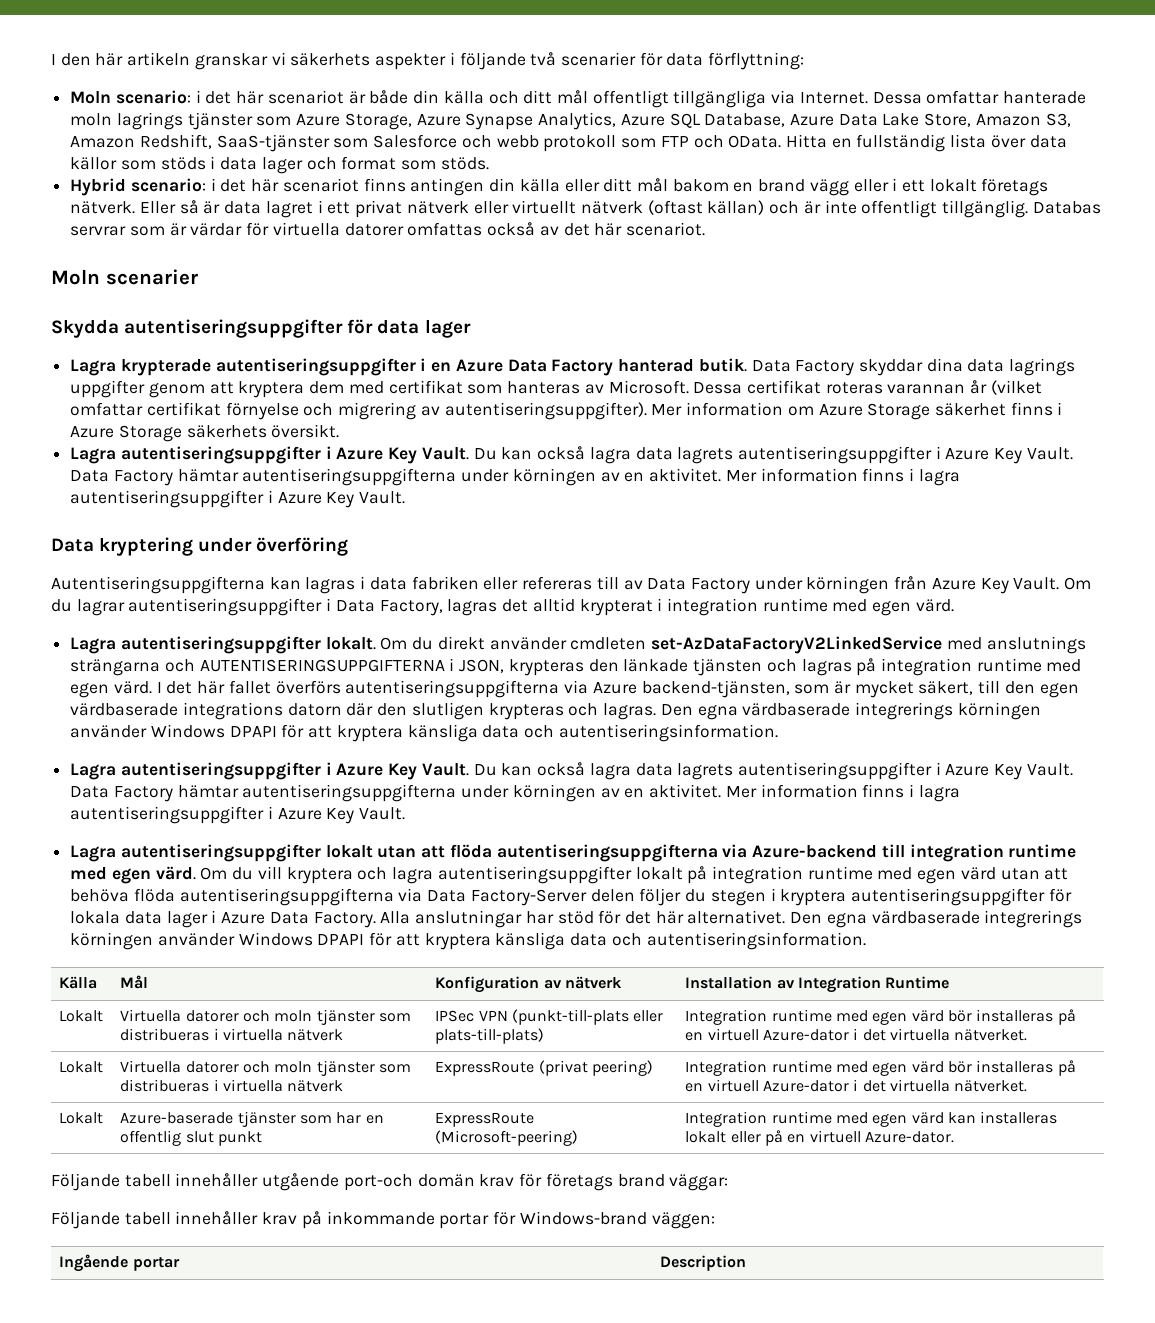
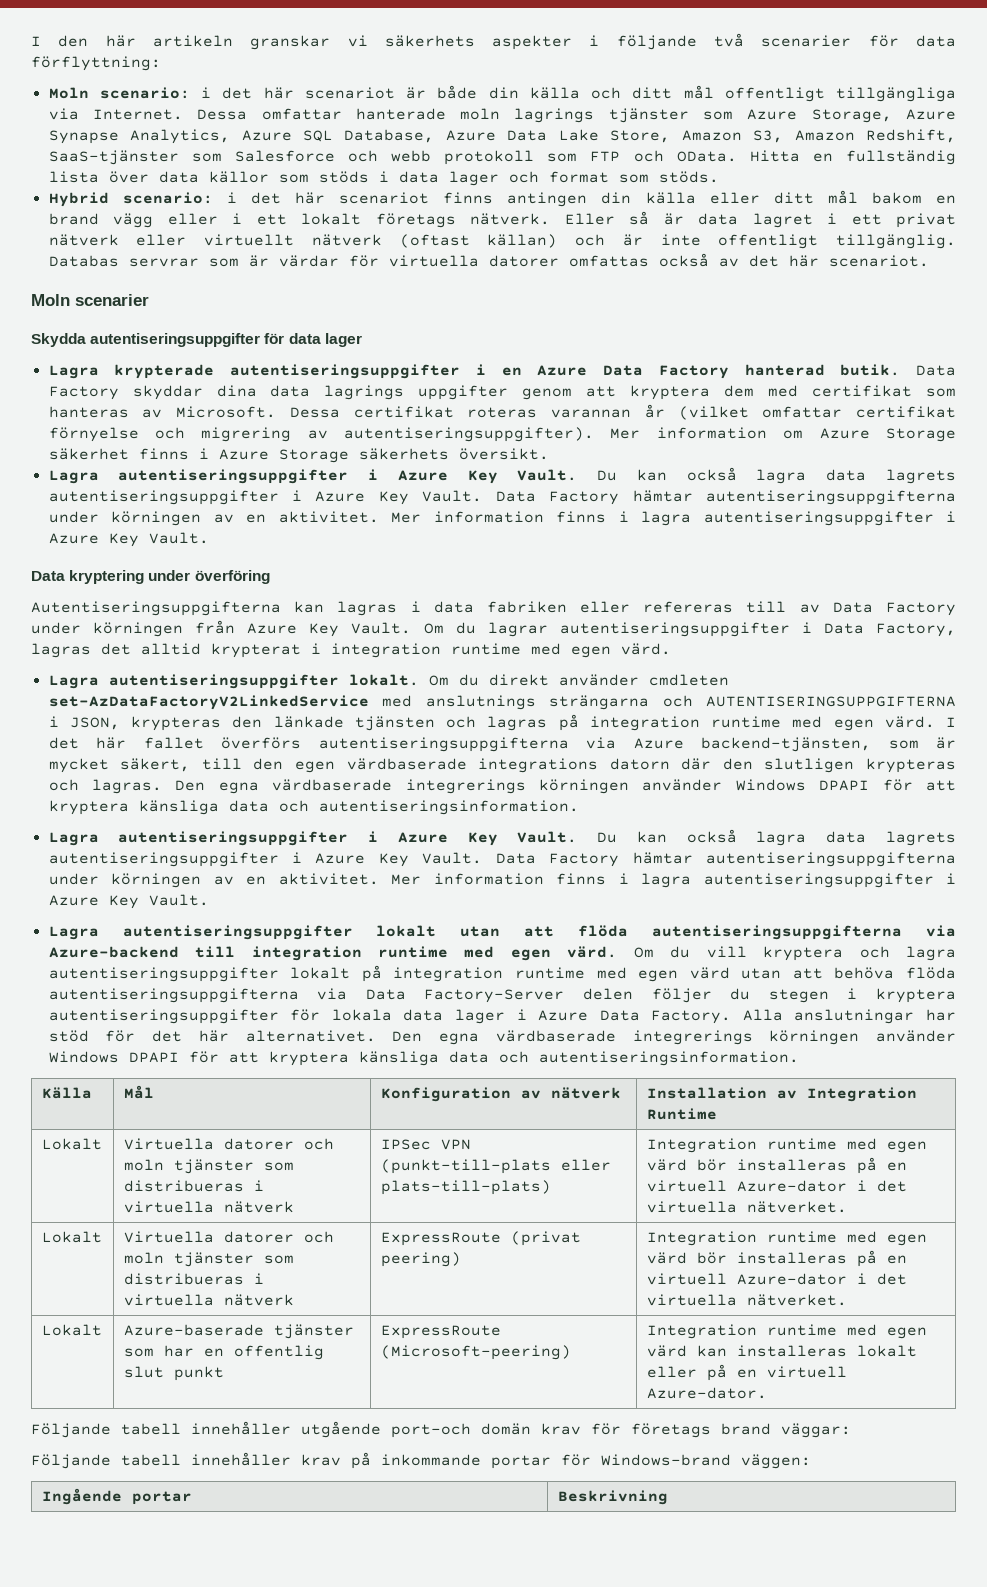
[660,1255,747,1271] Description -> [557,1490,668,1505] Beskrivning

